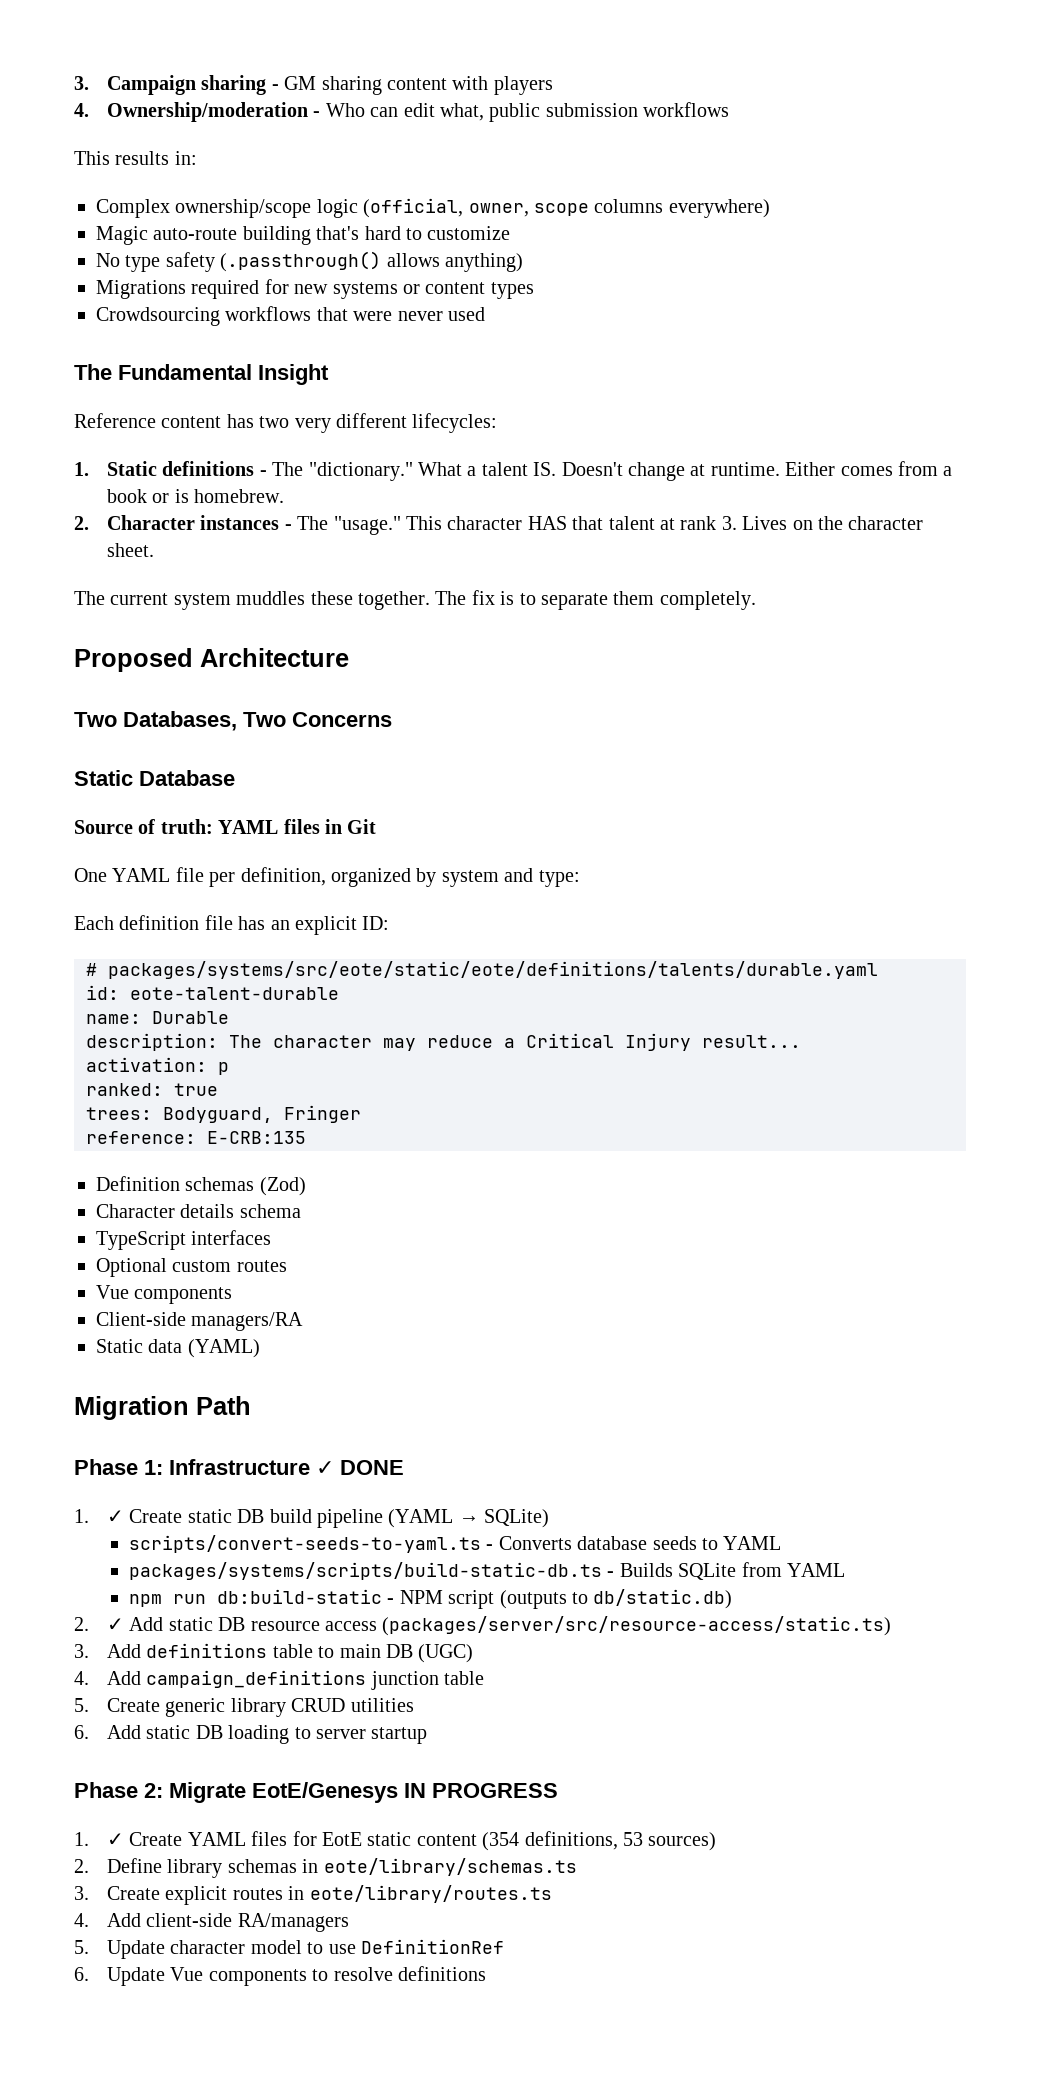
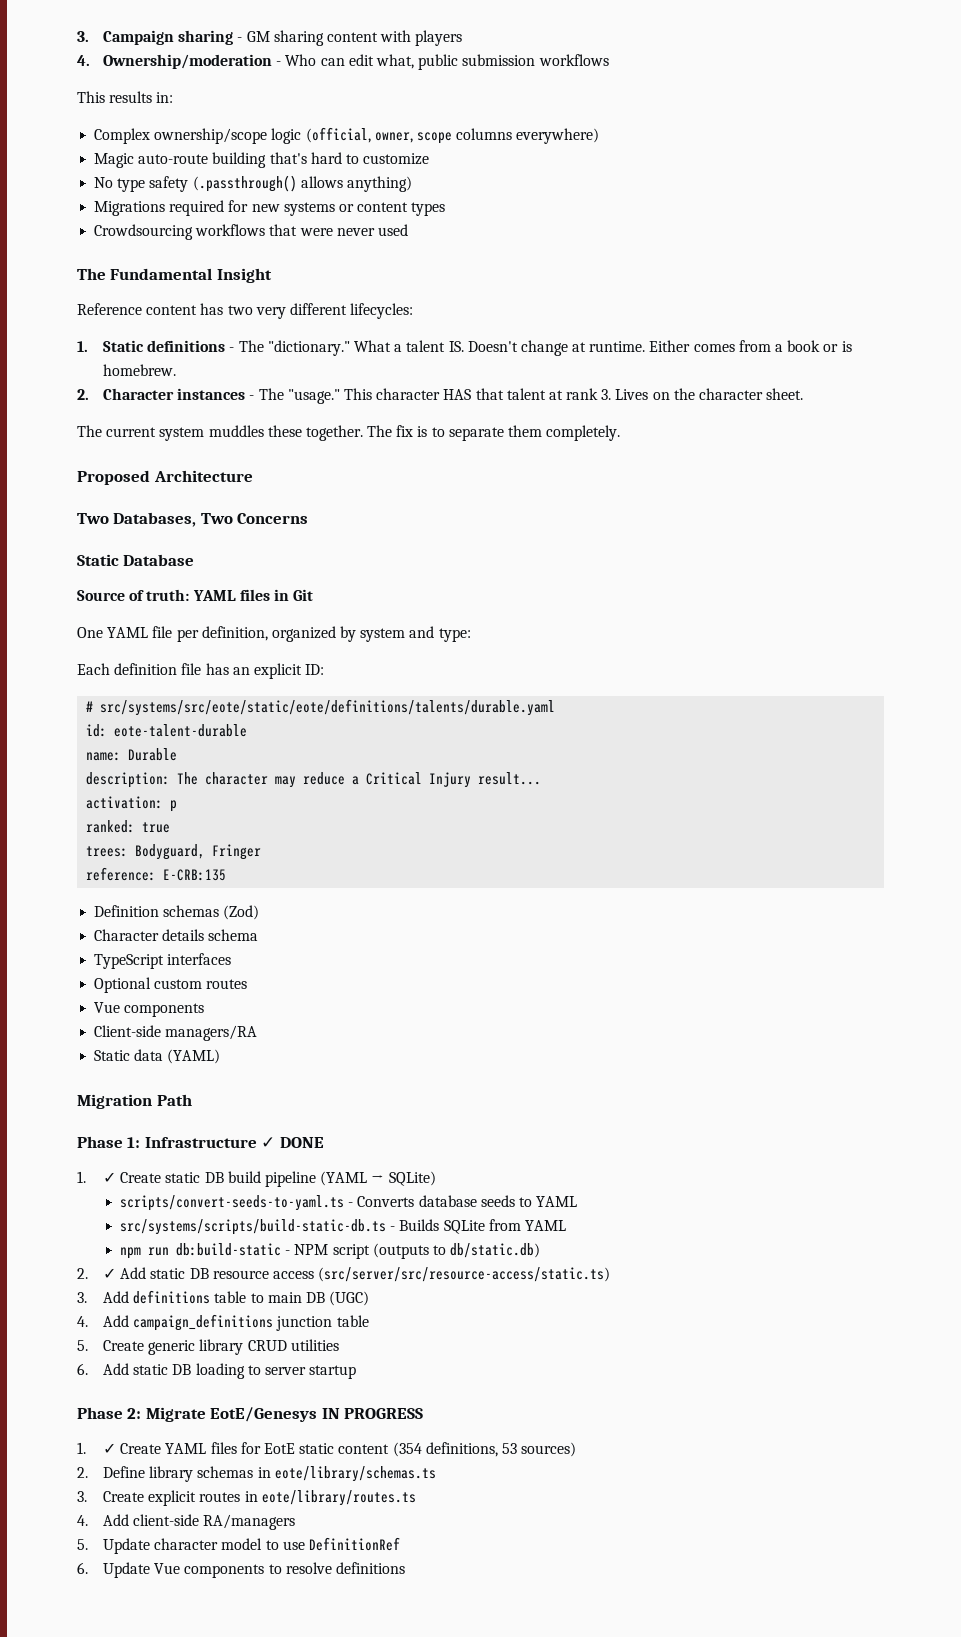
[108,961,878,979] packages/systems/src/eote/static/eote/definitions/talents/durable.yaml -> [100,699,556,716] src/systems/src/eote/static/eote/definitions/talents/durable.yaml
[128,1562,602,1580] packages/systems/scripts/build-static-db.ts -> [120,1219,387,1235] src/systems/scripts/build-static-db.ts
[382,1616,892,1636] (packages/server/src/resource-access/static.ts) -> [318,1267,611,1282] (src/server/src/resource-access/static.ts)

